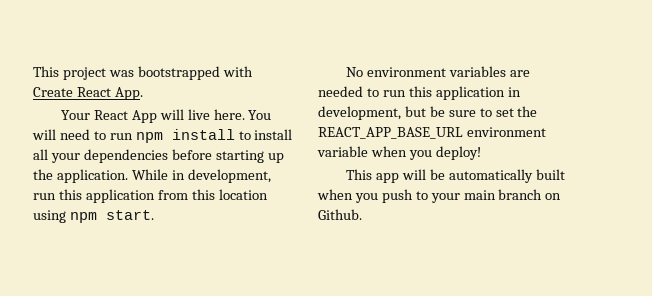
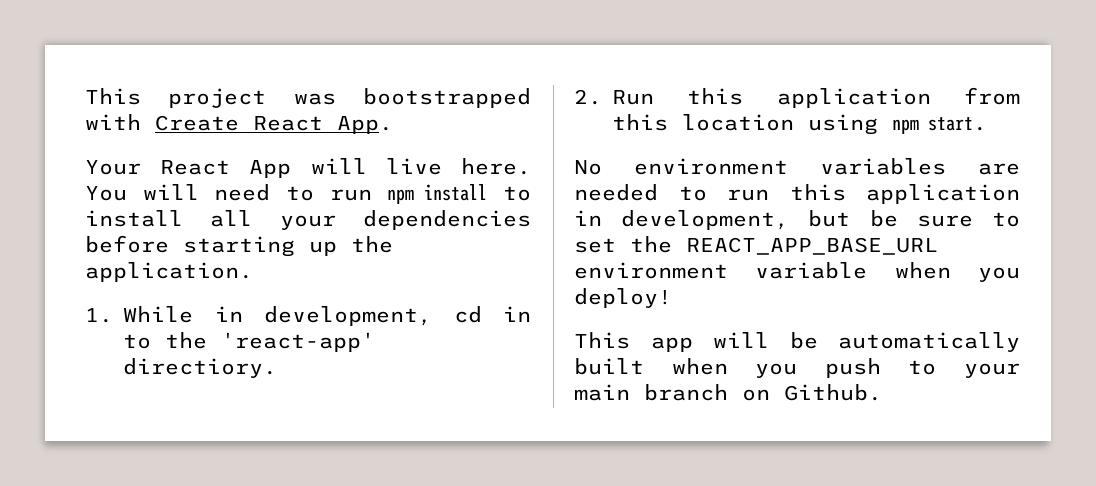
(128, 176) none -> [85,308,113,323] // 1.
[33,193,56,200] run -> [453,306,531,323] [123,332,375,352] [123,358,277,378] [574,89,654,105] cd in to the 'react-app' directiory. // 2. Run

